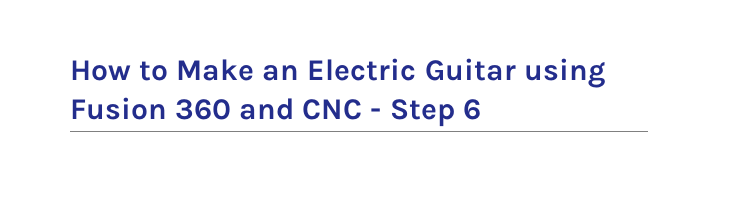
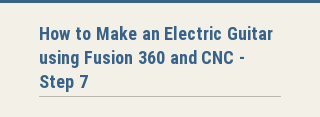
[462,99,481,120] 6 -> [78,75,88,88] 7

